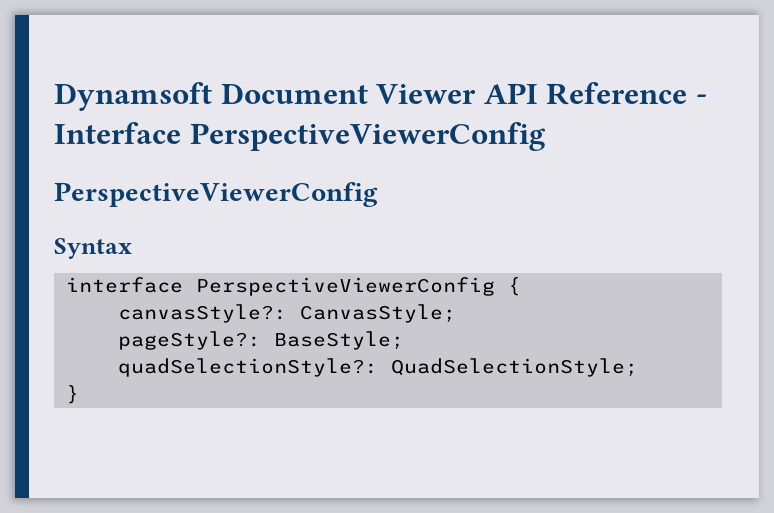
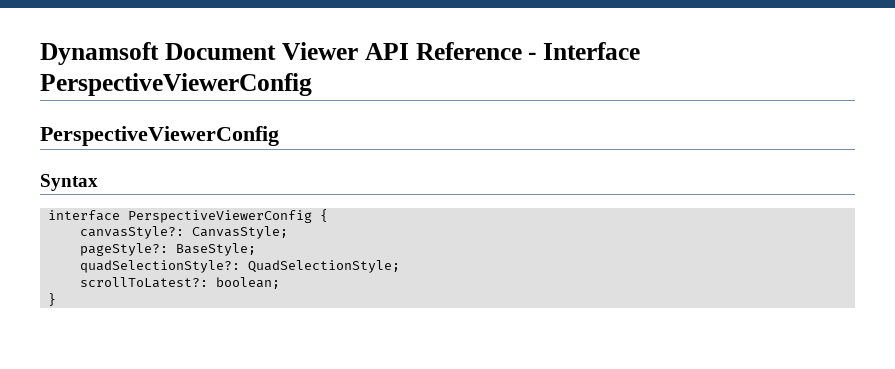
(638, 367) none -> [80,277,281,289] // scrollToLatest?: boolean;

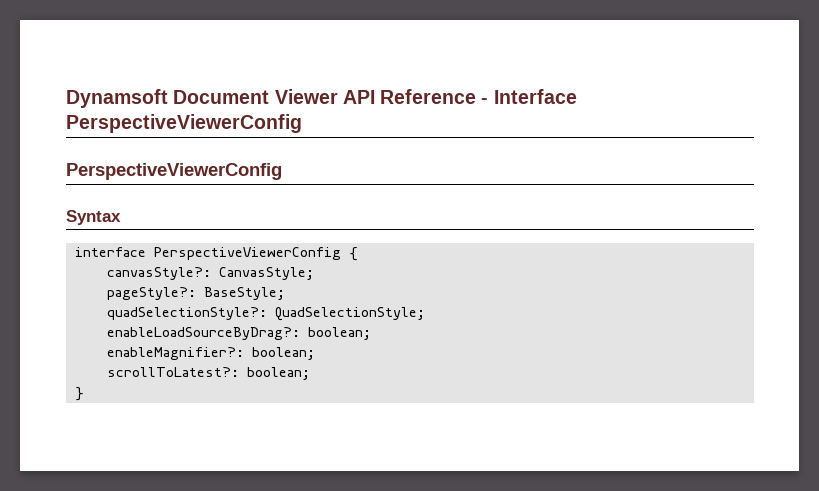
(401, 266) none -> [106,327,371,340] [106,347,315,360] // enableLoadSourceByDrag?: boolean; // enableMagnifier?: boolean;

